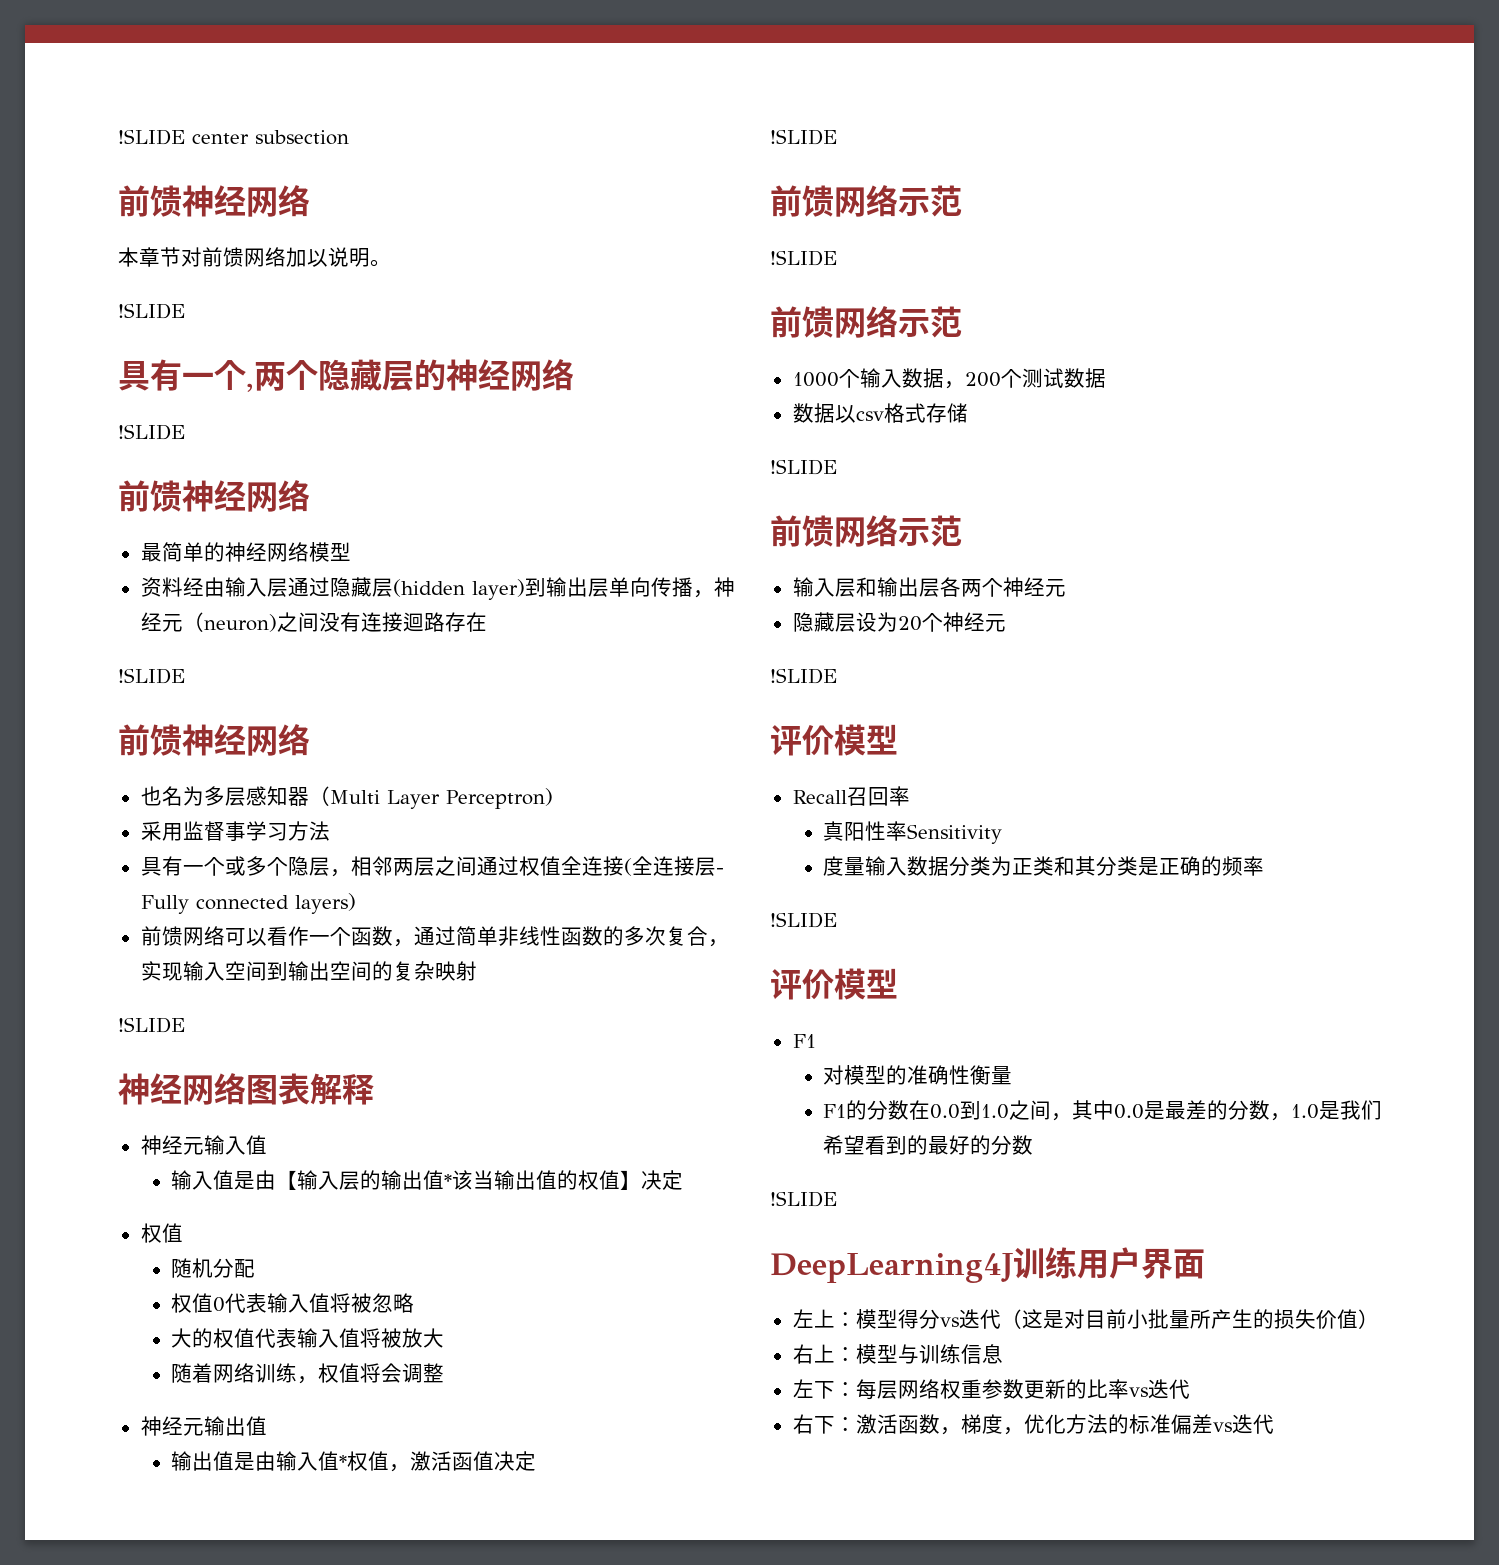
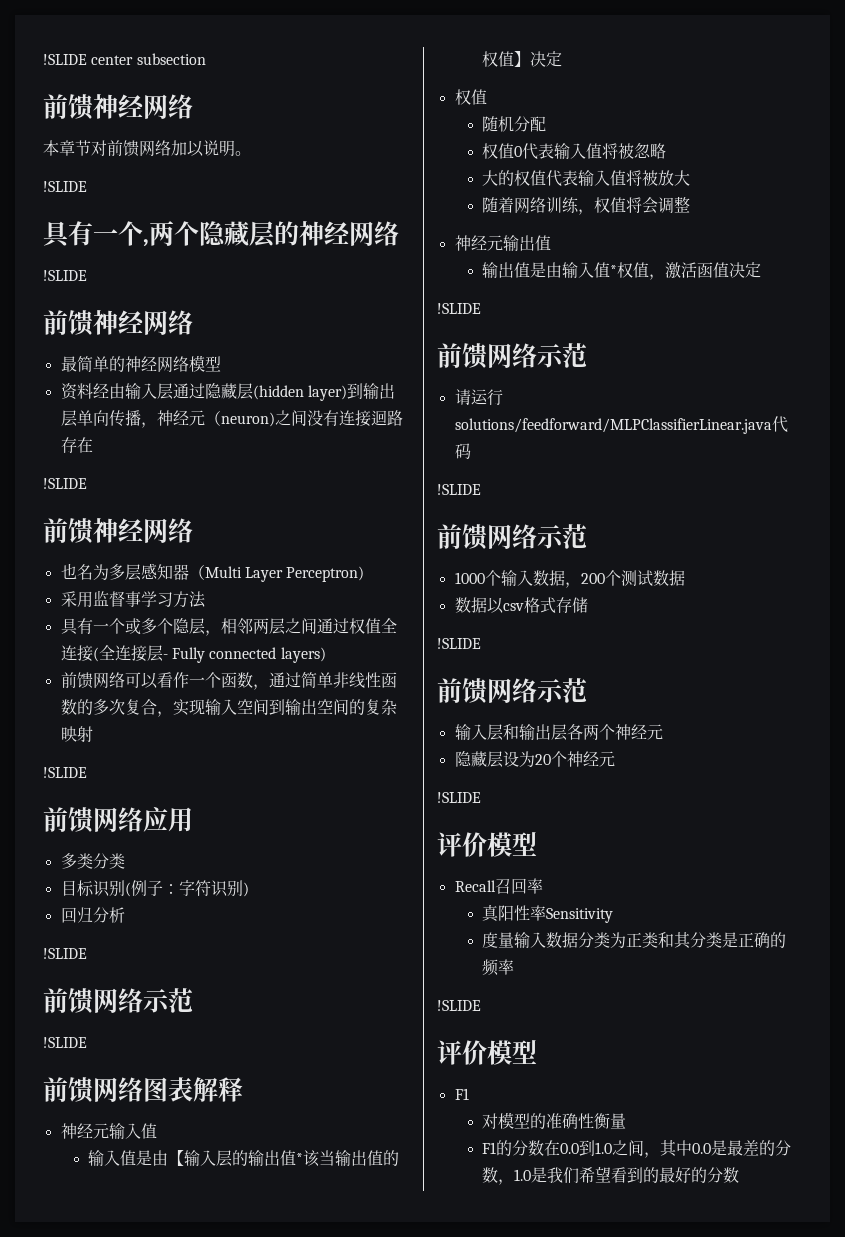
[118,1073,182,1105] 神经 -> [43,807,193,833] [60,853,125,869] [60,880,249,897] [60,907,125,923] [43,948,87,959] [43,988,193,1014] [43,1037,87,1048] [43,1077,93,1103] 前馈网络应用 // 多类分类 // 目标识别(例子：字符识别) // 回归分析 // !SLIDE // 前馈网络示范 // !SLIDE // 前馈
(962, 201) none -> [454,389,503,406] [454,416,788,434] [454,443,471,459] // 请运行solutions/feedforward/MLPClassifierLinear.java代码
[770,1191,837,1207] [770,1247,1205,1283] [792,1309,1379,1329] [792,1344,1003,1364] [792,1379,1190,1400] [792,1414,1274,1435] // !SLIDE // DeepLearning4J训练用户界面 // 左上：模型得分vs迭代（这是对目前小批量所产生的损失价值） // 右上：模型与训练信息 // 左下：每层网络权重参数更新的比率vs迭代 // 右下：激活函数，梯度，优化方法的标准偏差vs迭代 -> (740, 1175) none

